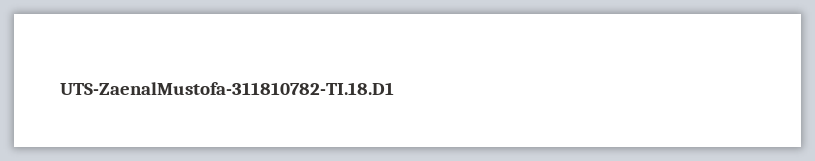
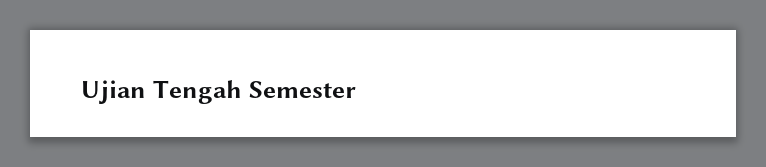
[60,82,394,95] UTS-ZaenalMustofa-311810782-TI.18.D1 -> [81,80,357,104] Ujian Tengah Semester

